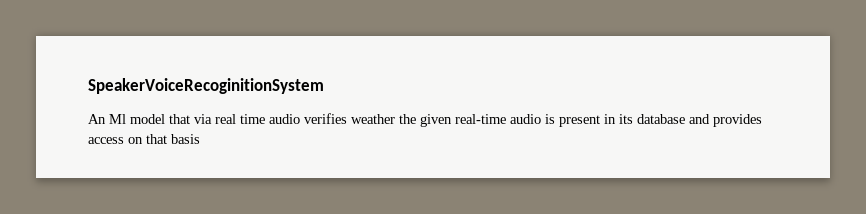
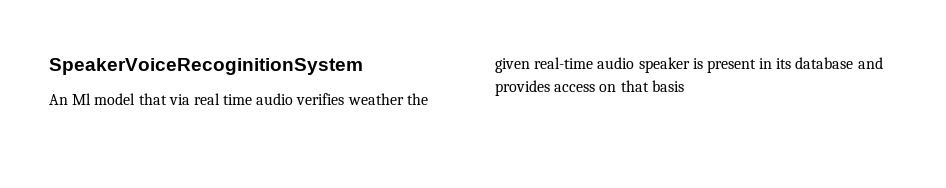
(541, 119) none -> [638,57,690,73] speaker

